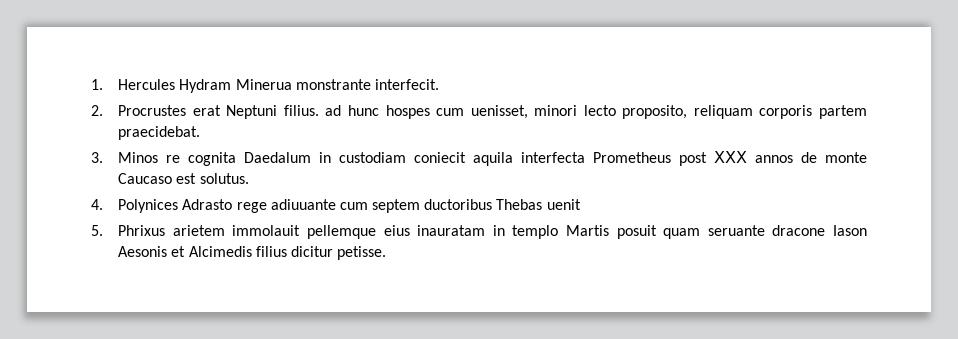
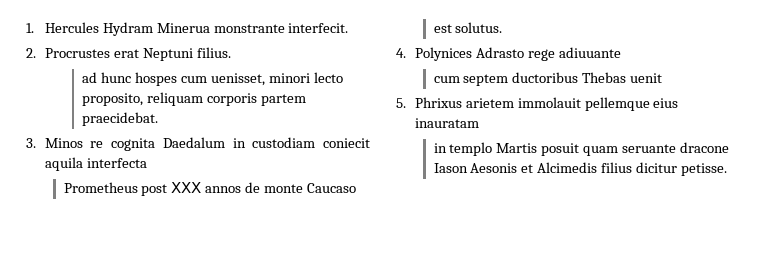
(319, 110) none -> (231, 52) //
(586, 157) none -> (147, 163) //
(336, 204) none -> (621, 52) //
(486, 230) none -> (479, 123) //

